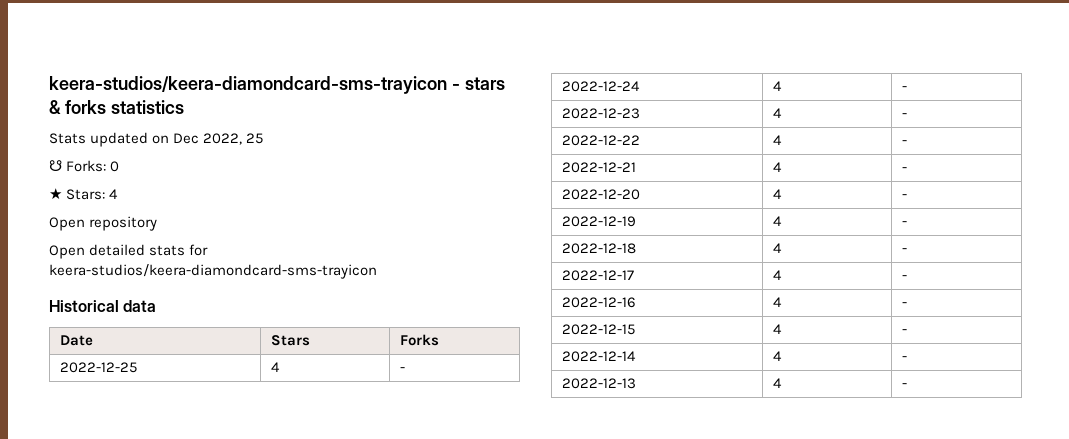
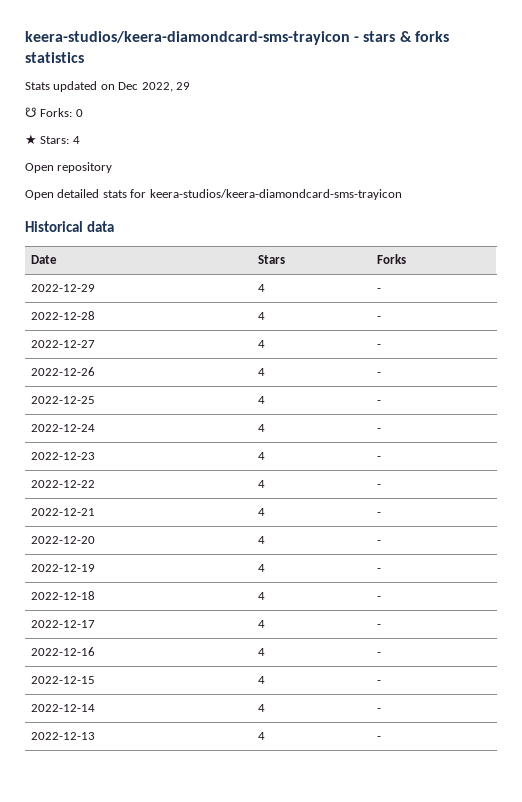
[246,133,264,144] 25 -> [175,82,190,90] 29
(439, 340) none -> [31,284,96,292] [258,284,266,292] [377,288,382,292] [31,311,96,320] [258,312,266,320] [377,316,382,320] [31,340,96,348] [258,340,266,348] [377,344,382,348] [31,367,96,376] [258,368,266,376] [377,372,382,376] // 2022-12-29 | 4 | - // 2022-12-28 | 4 | - // 2022-12-27 | 4 | - // 2022-12-26 | 4 | -

